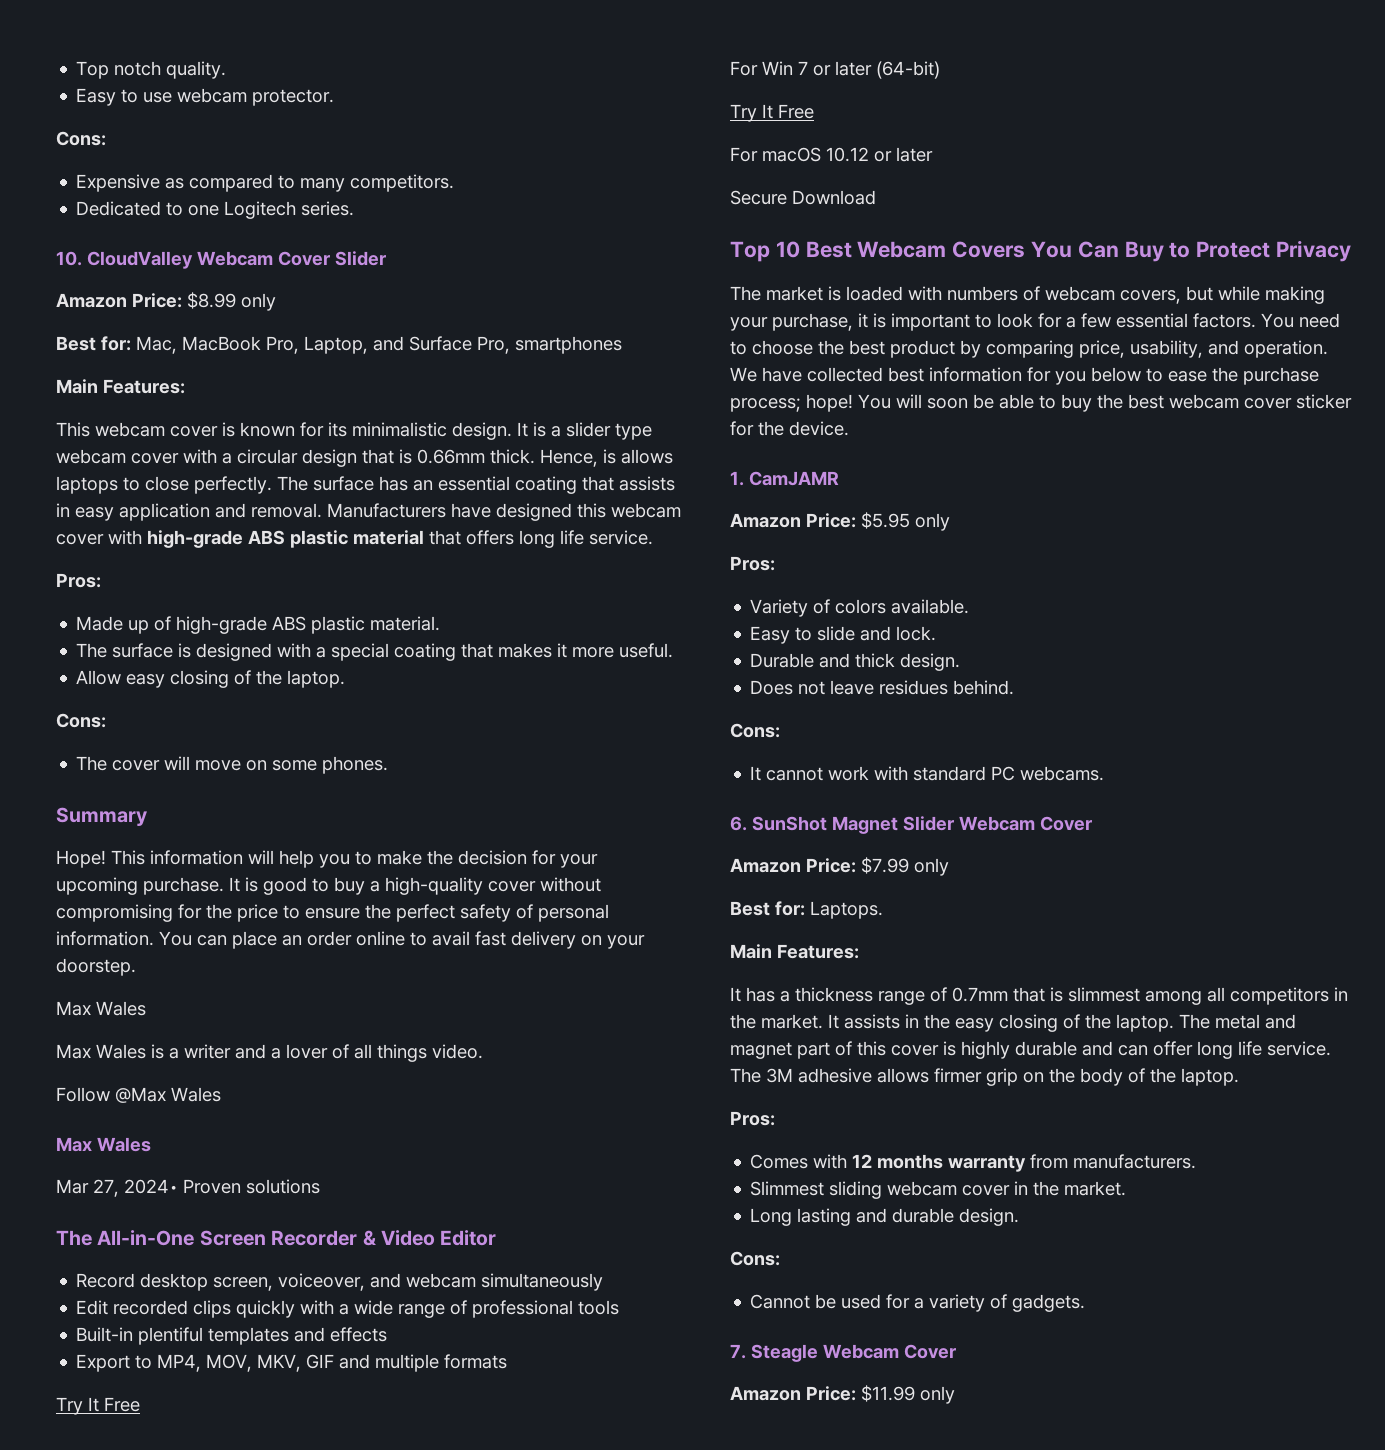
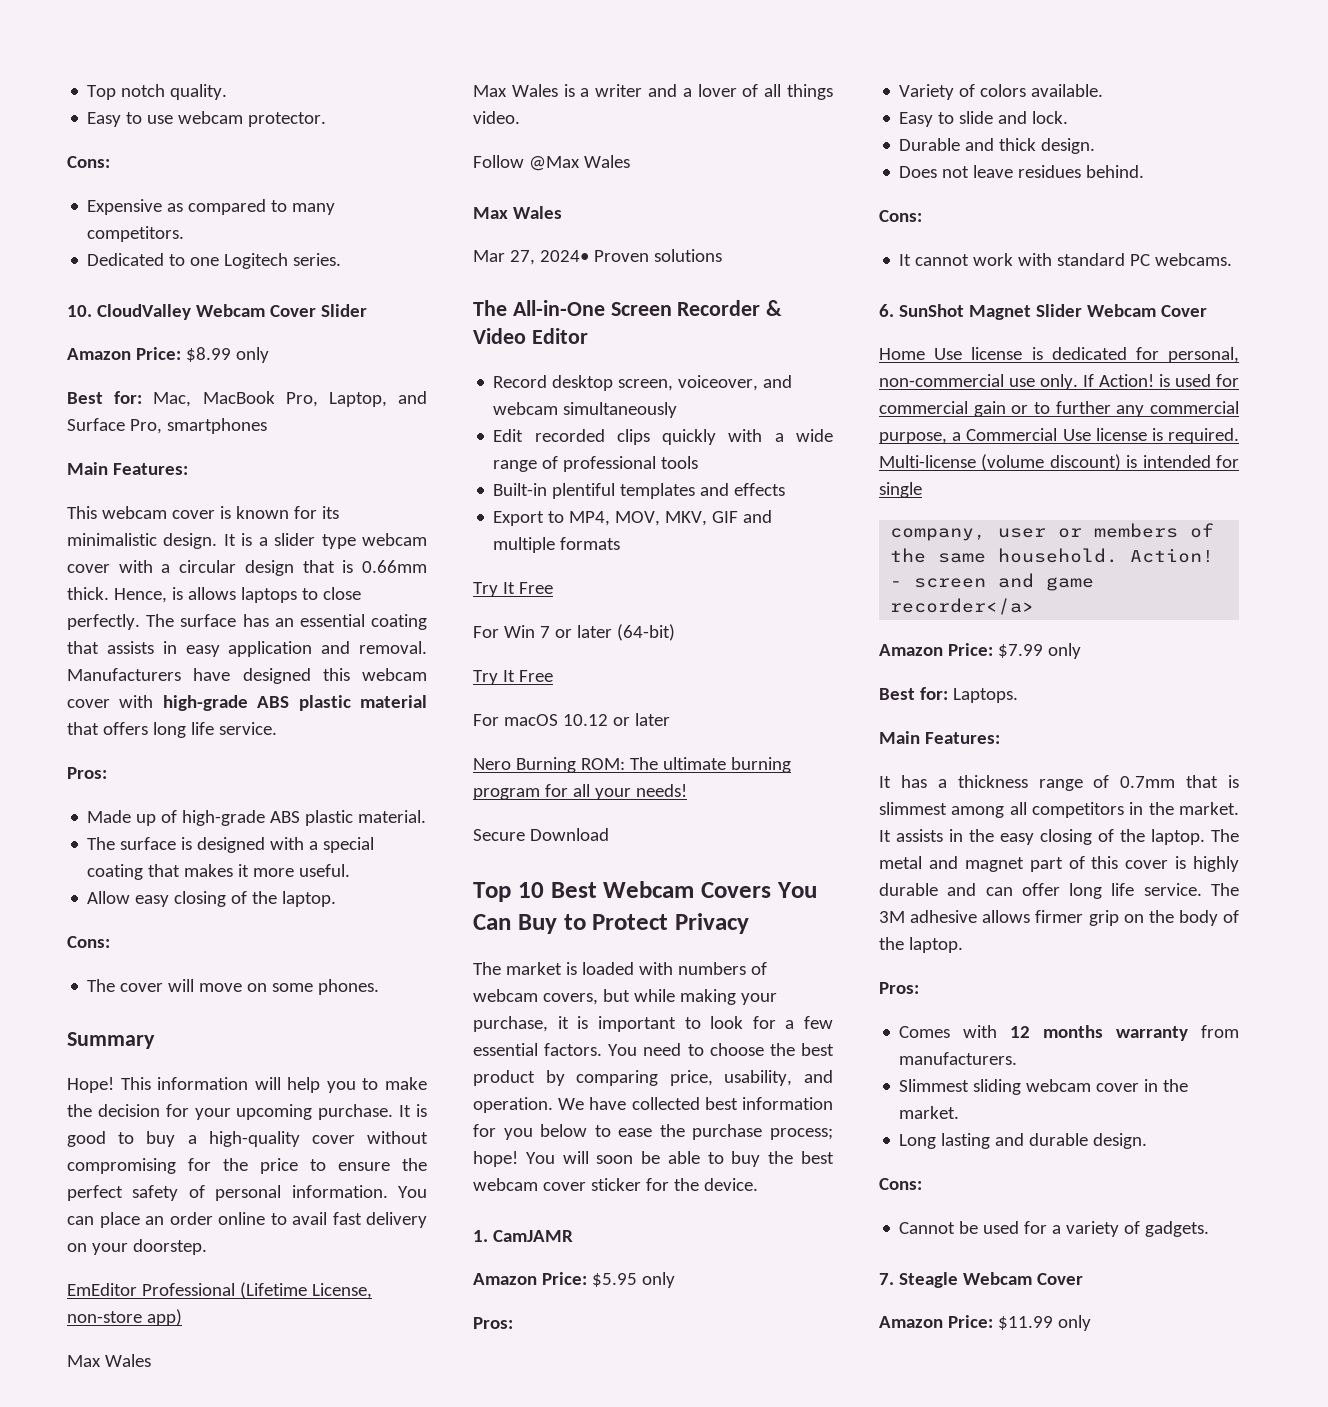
(136, 967) none -> [67,1282,372,1299] [67,1309,182,1326] // EmEditor Professional (Lifetime License, non-store app)
(933, 154) none -> [473,757,791,773] [473,784,687,800] // Nero Burning ROM: The ultimate burning program for all your needs!
(1092, 823) none -> [879,347,1239,363] [879,374,1239,390] [879,401,1239,417] [879,428,1239,444] [879,454,1239,471] [879,482,922,498] [890,523,1215,541] [890,548,1215,563] [890,573,1095,591] [890,598,1035,615] // Home Use license is dedicated for personal, non-commercial use only. If Action! is used for commercial gain or to further any commercial purpose, a Commercial Use license is required. Multi-license (volume discount) is intended for single // company, user or members of the same household. Action! - screen and game recorder</a>

